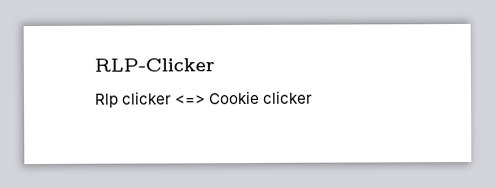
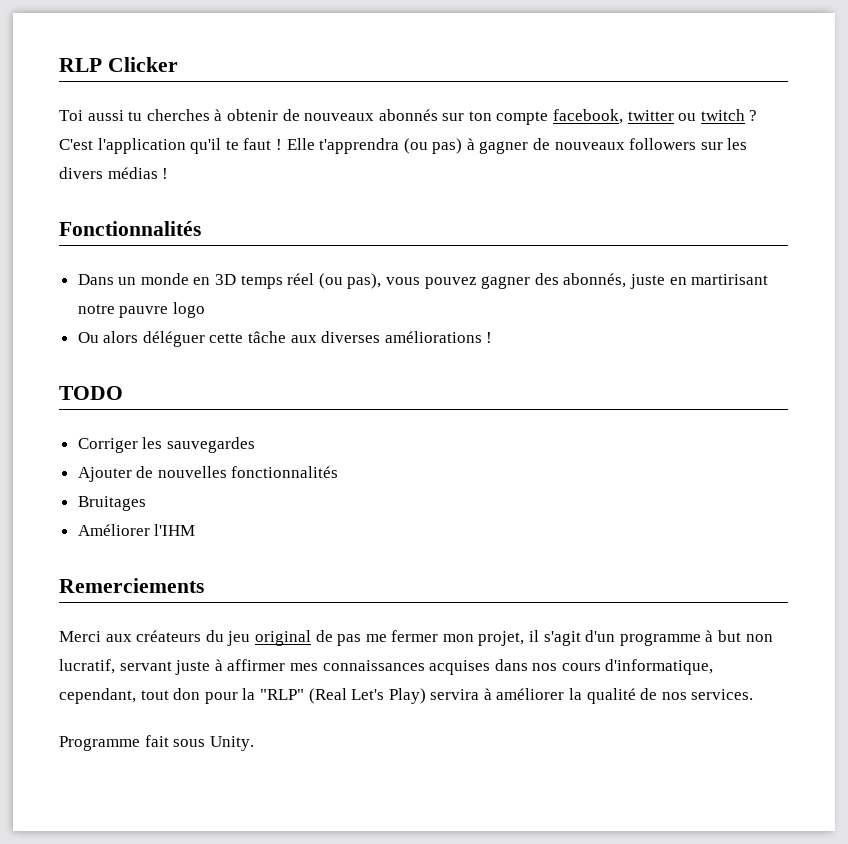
[94,58,215,72] [94,90,314,108] RLP-Clicker // Rlp clicker <=> Cookie clicker -> [59,57,178,72] [59,109,758,125] [59,138,748,154] [59,167,169,179] [59,221,201,236] [77,273,769,289] [77,302,205,318] [77,331,493,347] [59,386,123,400] [77,437,255,453] [77,466,339,482] [77,496,146,511] [77,524,196,536] [59,578,204,593] [59,630,773,646] [59,659,714,675] [59,688,754,704] [59,735,254,751] RLP Clicker // Toi aussi tu cherches à obtenir de nouveaux abonnés sur ton compte facebook, twitter ou twitch ? C'est l'application qu'il te faut ! Elle t'apprendra (ou pas) à gagner de nouveaux followers sur les divers médias ! // Fonctionnalités // Dans un monde en 3D temps réel (ou pas), vous pouvez gagner des abonnés, juste en martirisant notre pauvre logo // Ou alors déléguer cette tâche aux diverses améliorations ! // TODO // Corriger les sauvegardes // Ajouter de nouvelles fonctionnalités // Bruitages // Améliorer l'IHM // Remerciements // Merci aux créateurs du jeu original de pas me fermer mon projet, il s'agit d'un programme à but non lucratif, servant juste à affirmer mes connaissances acquises dans nos cours d'informatique, cependant, tout don pour la "RLP" (Real Let's Play) servira à améliorer la qualité de nos services. // Programme fait sous Unity.

